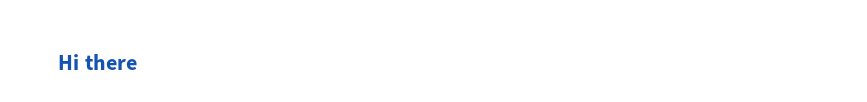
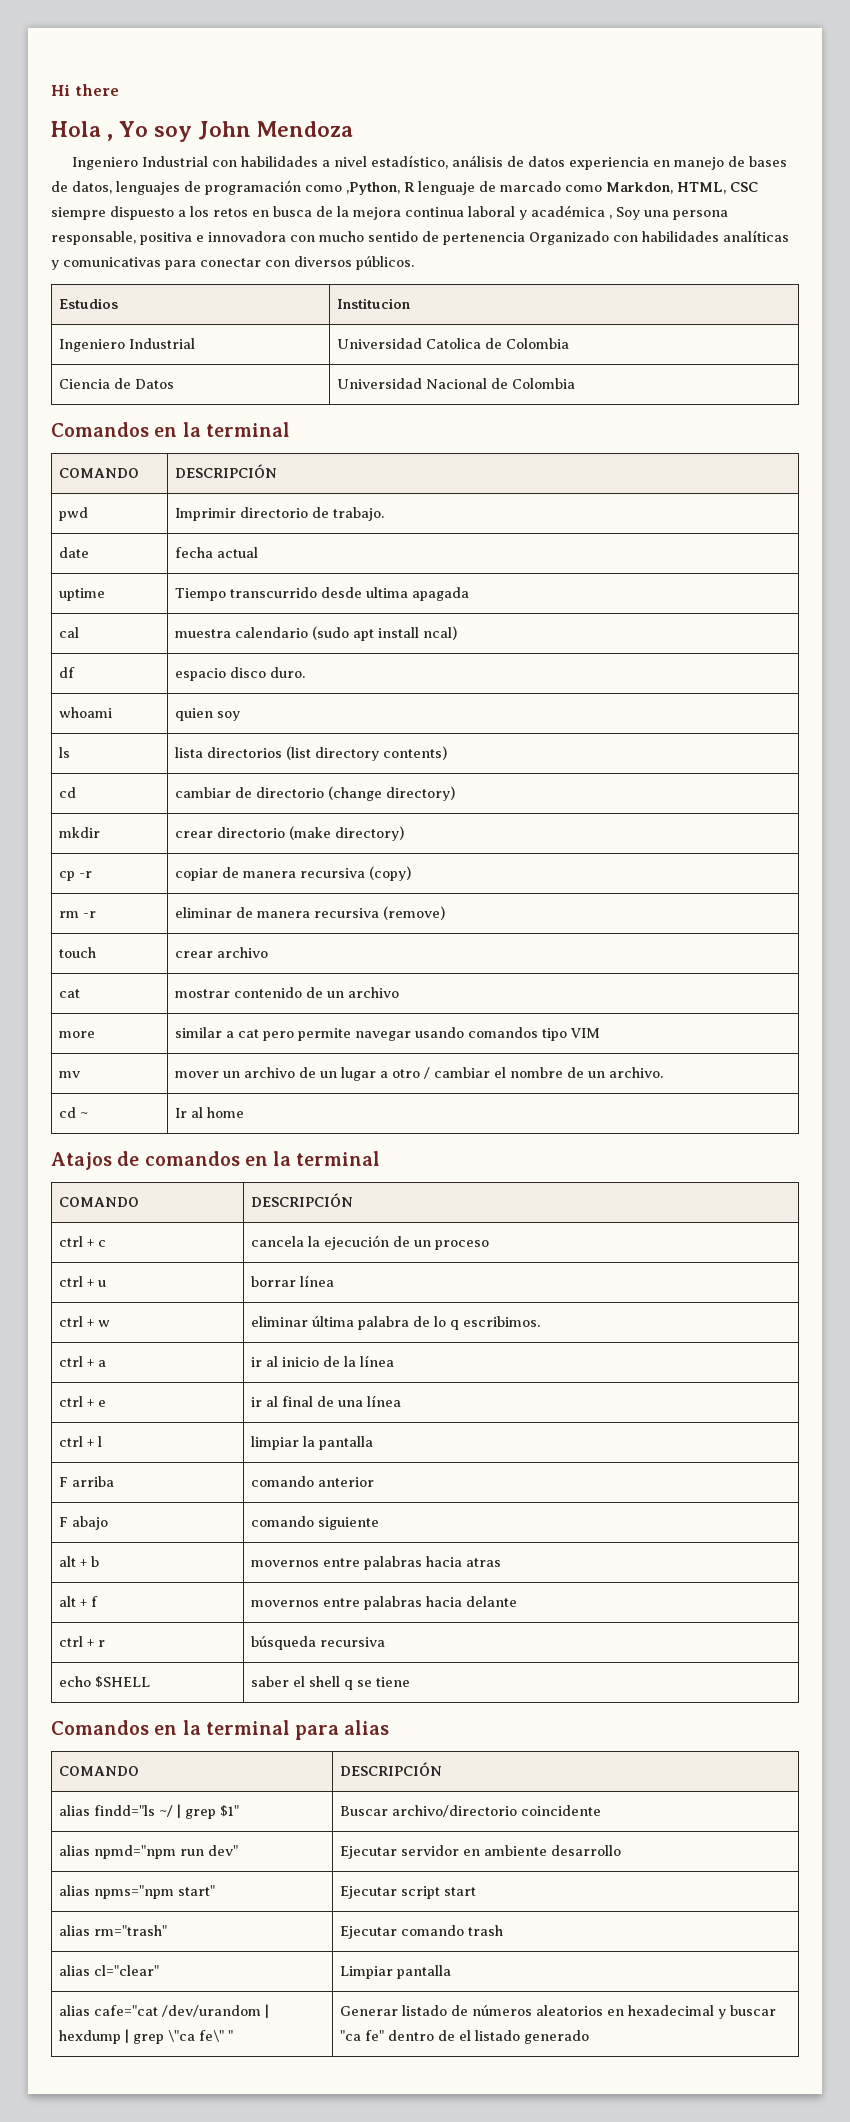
(137, 62) none -> [51,121,354,142] [71,155,787,170] [51,180,758,195] [51,205,728,220] [51,230,789,245] [51,256,414,270] [58,298,118,309] [336,298,410,309] [58,338,195,352] [336,338,569,349] [58,378,174,389] [336,378,575,389] [51,422,290,437] [58,468,139,478] [174,464,277,478] [58,507,88,521] [174,507,384,521] [58,547,89,558] [174,547,258,558] [58,588,105,601] [174,587,469,601] [58,627,79,638] [174,626,457,641] [58,667,75,678] [174,667,305,681] [58,707,112,718] [174,708,240,721] [58,747,70,758] [174,746,447,761] [58,787,76,798] [174,786,455,801] [58,827,100,838] [174,826,404,841] [58,871,92,881] [174,866,411,881] [58,911,96,918] [174,906,445,920] [58,947,96,958] [174,947,268,958] [58,989,80,998] [174,987,399,998] [58,1031,95,1038] [174,1027,600,1041] [58,1071,80,1078] [174,1067,663,1081] [58,1107,88,1118] [174,1107,244,1118] [51,1151,381,1170] [58,1197,139,1207] [250,1193,353,1207] [58,1236,106,1247] [250,1235,489,1250] [58,1276,106,1287] [250,1275,334,1287] [58,1316,110,1327] [250,1316,540,1330] [58,1356,106,1367] [250,1355,394,1367] [58,1396,106,1407] [250,1395,401,1407] [58,1436,102,1447] [250,1436,373,1450] [58,1476,114,1487] [250,1476,374,1487] [58,1516,108,1530] [250,1516,379,1530] [58,1556,99,1567] [250,1556,501,1570] [58,1596,98,1607] [250,1596,517,1610] [58,1636,105,1647] [250,1636,385,1650] [58,1676,150,1688] [250,1676,410,1690] [51,1720,390,1740] [58,1766,139,1776] [339,1762,442,1776] [58,1804,239,1819] [339,1805,601,1817] [58,1845,238,1859] [339,1845,621,1859] [58,1885,215,1899] [339,1886,476,1899] [58,1925,167,1936] [339,1925,503,1939] [58,1965,159,1976] [339,1965,451,1979] [58,2004,269,2018] [58,2029,233,2044] [339,2005,776,2019] [339,2030,589,2044] // Hola , Yo soy John Mendoza // Ingeniero Industrial con habilidades a nivel estadístico, análisis de datos experiencia en manejo de bases de datos, lenguajes de programación como ,Python, R lenguaje de marcado como Markdon, HTML, CSC siempre dispuesto a los retos en busca de la mejora continua laboral y académica , Soy una persona responsable, positiva e innovadora con mucho sentido de pertenencia Organizado con habilidades analíticas y comunicativas para conectar con diversos públicos. // Estudios | Institucion // Ingeniero Industrial | Universidad Catolica de Colombia // Ciencia de Datos | Universidad Nacional de Colombia // Comandos en la terminal // COMANDO | DESCRIPCIÓN // pwd | Imprimir directorio de trabajo. // date | fecha actual // uptime | Tiempo transcurrido desde ultima apagada // cal | muestra calendario (sudo apt install ncal) // df | espacio disco duro. // whoami | quien soy // ls | lista directorios (list directory contents) // cd | cambiar de directorio (change directory) // mkdir | crear directorio (make directory) // cp -r | copiar de manera recursiva (copy) // rm -r | eliminar de manera recursiva (remove) // touch | crear archivo // cat | mostrar contenido de un archivo // more | similar a cat pero permite navegar usando comandos tipo VIM // mv | mover un archivo de un lugar a otro / cambiar el nombre de un archivo. // cd ~ | Ir al home // Atajos de comandos en la terminal // COMANDO | DESCRIPCIÓN // ctrl + c | cancela la ejecución de un proceso // ctrl + u | borrar línea // ctrl + w | eliminar última palabra de lo q escribimos. // ctrl + a | ir al inicio de la línea // ctrl + e | ir al final de una línea // ctrl + l | limpiar la pantalla // F arriba | comando anterior // F abajo | comando siguiente // alt + b | movernos entre palabras hacia atras // alt + f | movernos entre palabras hacia delante // ctrl + r | búsqueda recursiva // echo $SHELL | saber el shell q se tiene // Comandos en la terminal para alias // COMANDO | DESCRIPCIÓN // alias findd="ls ~/ | grep $1" | Buscar archivo/directorio coincidente // alias npmd="npm run dev" | Ejecutar servidor en ambiente desarrollo // alias npms="npm start" | Ejecutar script start // alias rm="trash" | Ejecutar comando trash // alias cl="clear" | Limpiar pantalla // alias cafe="cat /dev/urandom | hexdump | grep \"ca fe\" " | Generar listado de números aleatorios en hexadecimal y buscar "ca fe" dentro de el listado generado

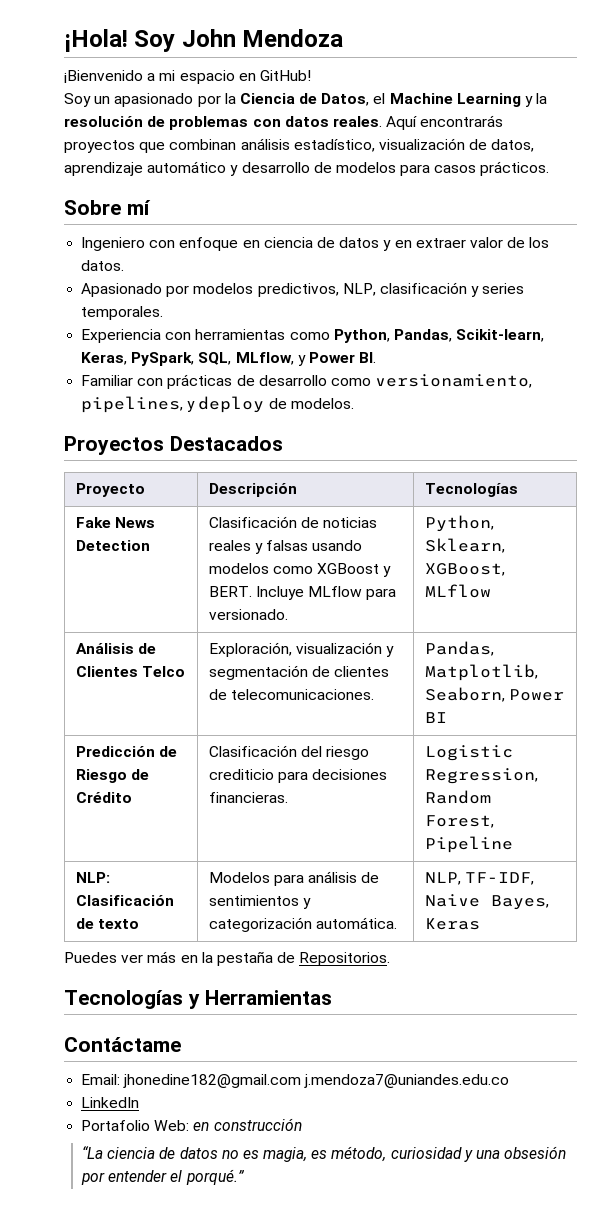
[51,84,119,96] [51,121,354,142] [71,155,787,170] [51,180,758,195] [51,205,728,220] [51,230,789,245] [51,256,414,270] [58,298,118,309] [336,298,410,309] [58,338,195,352] [336,338,569,349] [58,378,174,389] [336,378,575,389] [51,422,290,437] [58,468,139,478] [174,464,277,478] [58,507,88,521] [174,507,384,521] [58,547,89,558] [174,547,258,558] [58,588,105,601] [174,587,469,601] [58,627,79,638] [174,626,457,641] [58,667,75,678] [174,667,305,681] [58,707,112,718] [174,708,240,721] [58,747,70,758] [174,746,447,761] [58,787,76,798] [174,786,455,801] [58,827,100,838] [174,826,404,841] [58,871,92,881] [174,866,411,881] [58,911,96,918] [174,906,445,920] [58,947,96,958] [174,947,268,958] [58,989,80,998] [174,987,399,998] [58,1031,95,1038] [174,1027,600,1041] [58,1071,80,1078] [174,1067,663,1081] [58,1107,88,1118] [174,1107,244,1118] [51,1151,381,1170] [58,1197,139,1207] [250,1193,353,1207] [58,1236,106,1247] [250,1235,489,1250] [58,1276,106,1287] [250,1275,334,1287] [58,1316,110,1327] [250,1316,540,1330] [58,1356,106,1367] [250,1355,394,1367] [58,1396,106,1407] [250,1395,401,1407] [58,1436,102,1447] [250,1436,373,1450] [58,1476,114,1487] [250,1476,374,1487] [58,1516,108,1530] [250,1516,379,1530] [58,1556,99,1567] [250,1556,501,1570] [58,1596,98,1607] [250,1596,517,1610] [58,1636,105,1647] [250,1636,385,1650] [58,1676,150,1688] [250,1676,410,1690] [51,1720,390,1740] [58,1766,139,1776] [339,1762,442,1776] [58,1804,239,1819] [339,1805,601,1817] [58,1845,238,1859] [339,1845,621,1859] [58,1885,215,1899] [339,1886,476,1899] [58,1925,167,1936] [339,1925,503,1939] [58,1965,159,1976] [339,1965,451,1979] [58,2004,269,2018] [58,2029,233,2044] [339,2005,776,2019] [339,2030,589,2044] Hi there // Hola , Yo soy John Mendoza // Ingeniero Industrial con habilidades a nivel estadístico, análisis de datos experiencia en manejo de bases de datos, lenguajes de programación como ,Python, R lenguaje de marcado como Markdon, HTML, CSC siempre dispuesto a los retos en busca de la mejora continua laboral y académica , Soy una persona responsable, positiva e innovadora con mucho sentido de pertenencia Organizado con habilidades analíticas y comunicativas para conectar con diversos públicos. // Estudios | Institucion // Ingeniero Industrial | Universidad Catolica de Colombia // Ciencia de Datos | Universidad Nacional de Colombia // Comandos en la terminal // COMANDO | DESCRIPCIÓN // pwd | Imprimir directorio de trabajo. // date | fecha actual // uptime | Tiempo transcurrido desde ultima apagada // cal | muestra calendario (sudo apt install ncal) // df | espacio disco duro. // whoami | quien soy // ls | lista directorios (list directory contents) // cd | cambiar de directorio (change directory) // mkdir | crear directorio (make directory) // cp -r | copiar de manera recursiva (copy) // rm -r | eliminar de manera recursiva (remove) // touch | crear archivo // cat | mostrar contenido de un archivo // more | similar a cat pero permite navegar usando comandos tipo VIM // mv | mover un archivo de un lugar a otro / cambiar el nombre de un archivo. // cd ~ | Ir al home // Atajos de comandos en la terminal // COMANDO | DESCRIPCIÓN // ctrl + c | cancela la ejecución de un proceso // ctrl + u | borrar línea // ctrl + w | eliminar última palabra de lo q escribimos. // ctrl + a | ir al inicio de la línea // ctrl + e | ir al final de una línea // ctrl + l | limpiar la pantalla // F arriba | comando anterior // F abajo | comando siguiente // alt + b | movernos entre palabras hacia atras // alt + f | movernos entre palabras hacia delante // ctrl + r | búsqueda recursiva // echo $SHELL | saber el shell q se tiene // Comandos en la terminal para alias // COMANDO | DESCRIPCIÓN // alias findd="ls ~/ | grep $1" | Buscar archivo/directorio coincidente // alias npmd="npm run dev" | Ejecutar servidor en ambiente desarrollo // alias npms="npm start" | Ejecutar script start // alias rm="trash" | Ejecutar comando trash // alias cl="clear" | Limpiar pantalla // alias cafe="cat /dev/urandom | hexdump | grep \"ca fe\" " | Generar listado de números aleatorios en hexadecimal y buscar "ca fe" dentro de el listado generado -> [64,29,344,52] [64,70,311,84] [64,93,548,107] [64,115,504,130] [64,138,535,153] [64,161,550,176] [64,200,151,215] [81,237,550,251] [81,260,125,271] [81,282,525,297] [81,306,164,320] [81,329,545,343] [81,352,377,366] [81,374,533,389] [81,396,354,413] [64,436,283,455] [75,483,145,497] [208,483,297,497] [424,483,518,497] [75,517,155,528] [75,540,150,551] [208,516,378,528] [208,540,363,554] [208,563,392,577] [208,586,397,600] [208,609,288,620] [424,515,494,532] [424,538,505,553] [424,563,505,576] [424,584,491,598] [75,643,156,654] [75,666,185,677] [208,642,395,657] [208,665,390,680] [208,689,374,700] [424,641,494,656] [424,664,538,681] [424,687,564,702] [424,712,447,723] [75,746,177,757] [75,769,149,783] [75,792,132,803] [208,745,370,760] [208,769,388,783] [208,792,288,803] [424,745,513,761] [424,768,538,784] [424,790,491,804] [424,815,494,828] [424,836,513,853] [75,872,110,883] [75,895,174,906] [75,918,139,929] [208,871,380,886] [208,895,311,909] [208,917,397,932] [424,872,534,885] [424,894,549,910] [424,918,480,930] [64,951,391,966] [64,990,333,1009] [64,1037,181,1052] [81,1074,510,1088] [81,1097,140,1108] [81,1118,302,1131] [81,1146,567,1162] [80,1169,244,1185] ¡Hola! Soy John Mendoza // ¡Bienvenido a mi espacio en GitHub! // Soy un apasionado por la Ciencia de Datos, el Machine Learning y la resolución de problemas con datos reales. Aquí encontrarás proyectos que combinan análisis estadístico, visualización de datos, aprendizaje automático y desarrollo de modelos para casos prácticos. // Sobre mí // Ingeniero con enfoque en ciencia de datos y en extraer valor de los datos. // Apasionado por modelos predictivos, NLP, clasificación y series temporales. // Experiencia con herramientas como Python, Pandas, Scikit-learn, Keras, PySpark, SQL, MLflow, y Power BI. // Familiar con prácticas de desarrollo como versionamiento, pipelines, y deploy de modelos. // Proyectos Destacados // Proyecto | Descripción | Tecnologías // Fake News Detection | Clasificación de noticias reales y falsas usando modelos como XGBoost y BERT. Incluye MLflow para versionado. | Python, Sklearn, XGBoost, MLflow // Análisis de Clientes Telco | Exploración, visualización y segmentación de clientes de telecomunicaciones. | Pandas, Matplotlib, Seaborn, Power BI // Predicción de Riesgo de Crédito | Clasificación del riesgo crediticio para decisiones financieras. | Logistic Regression, Random Forest, Pipeline // NLP: Clasificación de texto | Modelos para análisis de sentimientos y categorización automática. | NLP, TF-IDF, Naive Bayes, Keras // Puedes ver más en la pestaña de Repositorios. // Tecnologías y Herramientas // Contáctame // Email: jhonedine182@gmail.com j.mendoza7@uniandes.edu.co // LinkedIn // Portafolio Web: en construcción // “La ciencia de datos no es magia, es método, curiosidad y una obsesión por entender el porqué.”

